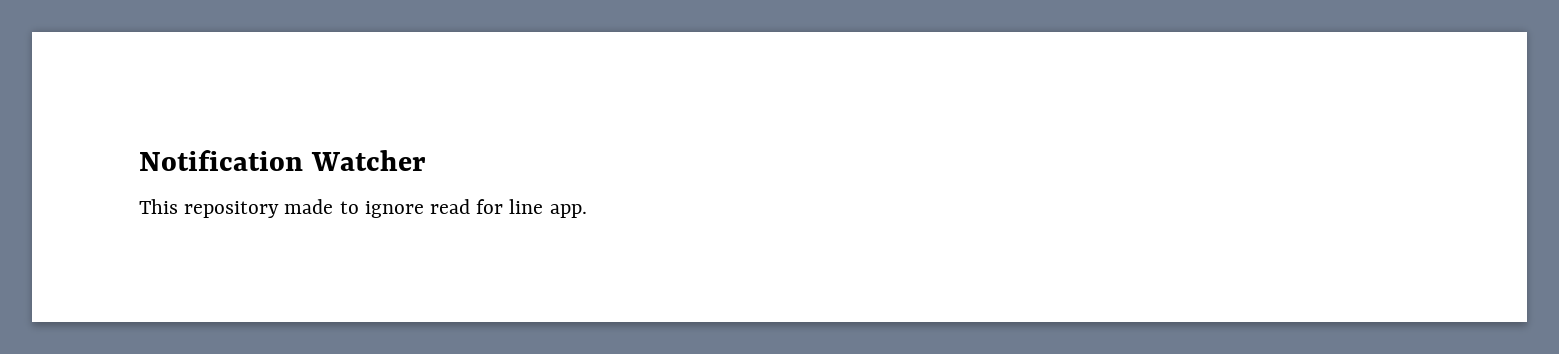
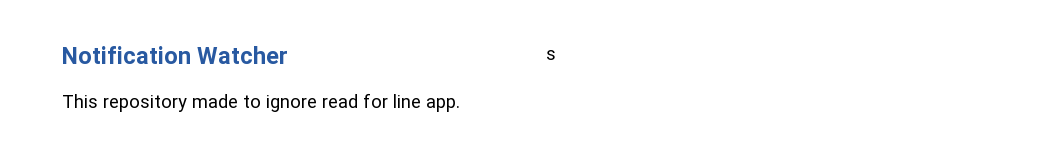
(587, 211) none -> [546,50,556,60] // s

